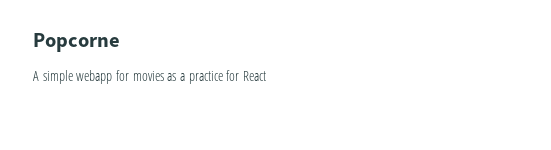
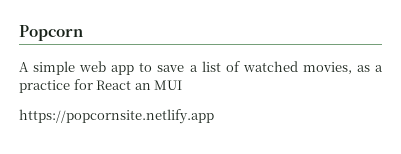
[33,33,120,52] Popcorne -> [19,25,83,41] Popcorn
[76,70,164,84] webapp for movies -> [79,61,352,75] web app to save a list of watched movies,
(266, 76) none -> [134,80,183,90] [19,109,214,124] an MUI // https://popcornsite.netlify.app

